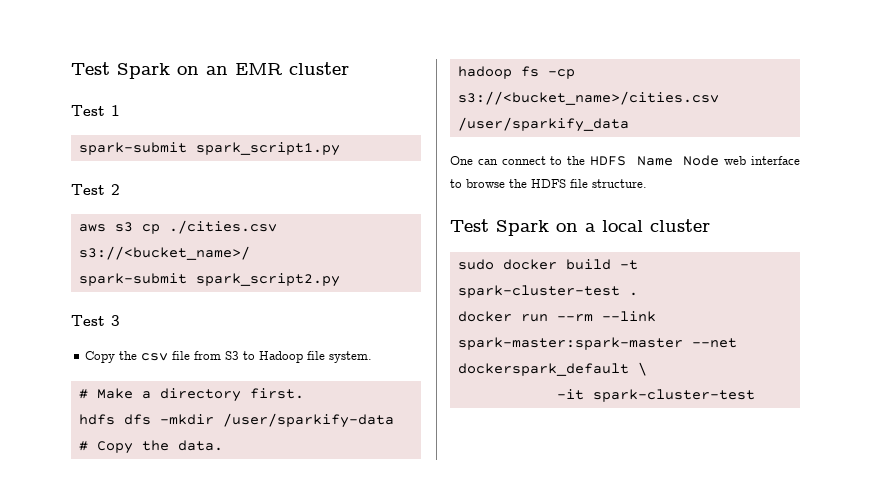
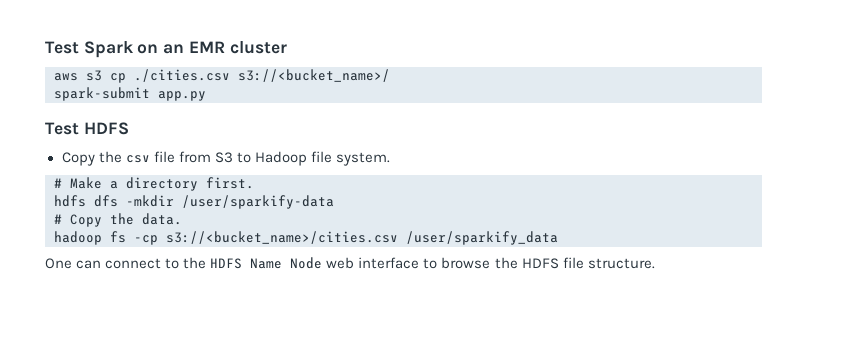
[71,105,120,116] [78,142,340,156] [71,184,120,195] // Test 1 // spark-submit spark_script1.py // Test 2 -> (287, 47) none
[195,273,340,287] [71,315,120,326] spark_script2.py // Test 3 -> [158,91,206,101] [45,122,129,135] app.py // Test HDFS
[450,219,710,236] [457,259,638,270] [457,285,638,298] [457,311,656,322] [457,337,737,350] [457,362,647,376] [556,389,755,402] // Test Spark on a local cluster // sudo docker build -t spark-cluster-test . // docker run --rm --link spark-master:spark-master --net dockerspark_default \ // -it spark-cluster-test -> (655, 263) none

